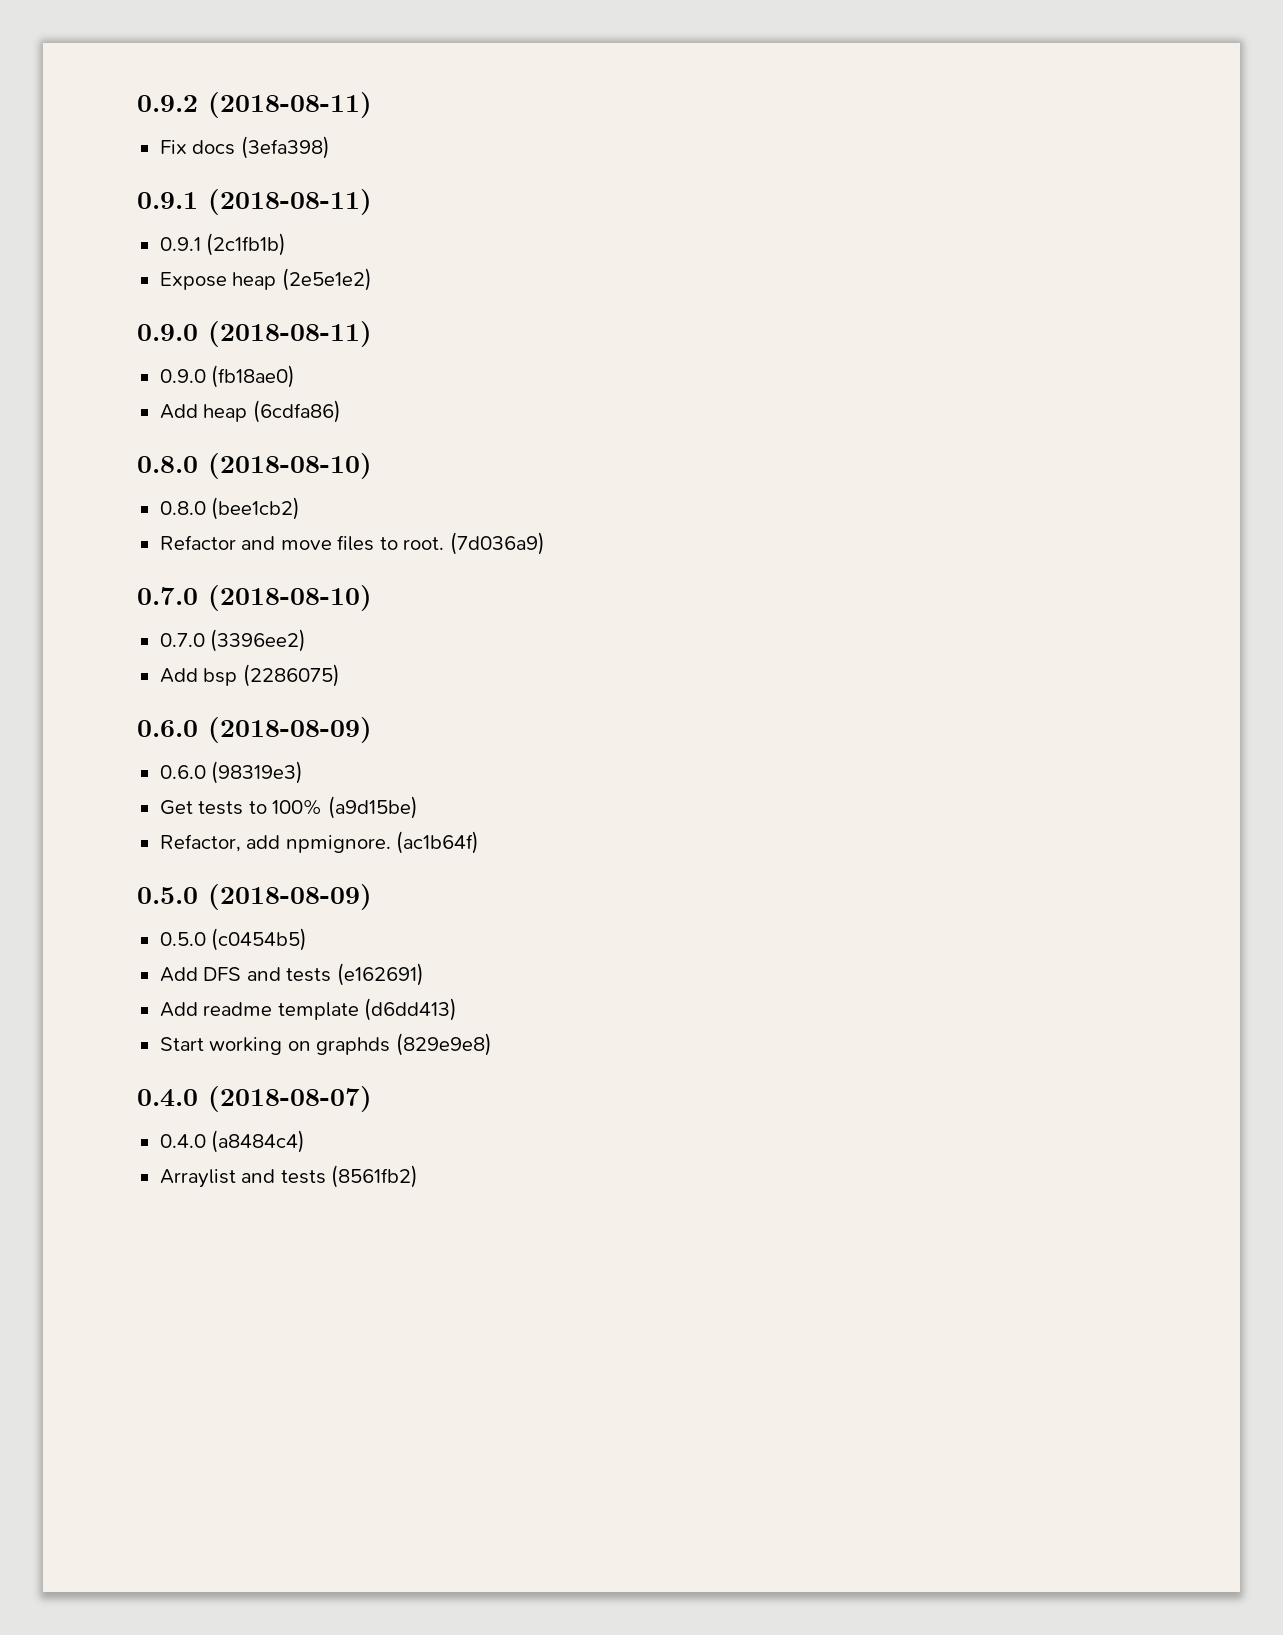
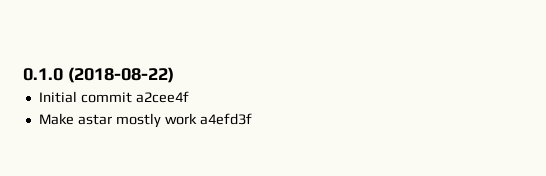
[137,92,372,118] [159,136,330,159] [137,189,372,215] [159,233,287,256] [159,268,372,291] [137,321,372,347] [159,365,296,388] [159,400,341,423] [137,453,372,479] [159,497,301,520] [159,532,545,555] [137,585,372,611] [159,629,307,652] [159,664,340,687] [137,717,372,743] [159,761,304,784] [159,796,418,819] [159,831,480,854] [137,884,372,910] [159,928,308,951] [159,963,424,986] [159,998,458,1021] [159,1033,492,1056] [137,1086,372,1112] [159,1130,306,1153] [159,1165,419,1188] 0.9.2 (2018-08-11) // Fix docs (3efa398) // 0.9.1 (2018-08-11) // 0.9.1 (2c1fb1b) // Expose heap (2e5e1e2) // 0.9.0 (2018-08-11) // 0.9.0 (fb18ae0) // Add heap (6cdfa86) // 0.8.0 (2018-08-10) // 0.8.0 (bee1cb2) // Refactor and move files to root. (7d036a9) // 0.7.0 (2018-08-10) // 0.7.0 (3396ee2) // Add bsp (2286075) // 0.6.0 (2018-08-09) // 0.6.0 (98319e3) // Get tests to 100% (a9d15be) // Refactor, add npmignore. (ac1b64f) // 0.5.0 (2018-08-09) // 0.5.0 (c0454b5) // Add DFS and tests (e162691) // Add readme template (d6dd413) // Start working on graphds (829e9e8) // 0.4.0 (2018-08-07) // 0.4.0 (a8484c4) // Arraylist and tests (8561fb2) -> [23,67,174,83] [38,91,189,103] [38,113,252,128] 0.1.0 (2018-08-22) // Initial commit a2cee4f // Make astar mostly work a4efd3f

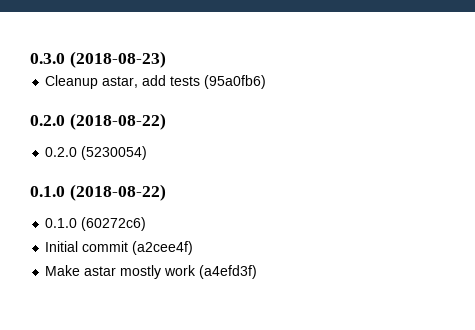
(23, 74) none -> [30,51,166,68] [45,75,267,89] [30,113,166,130] [45,146,148,160] 0.3.0 (2018-08-23) // Cleanup astar, add tests (95a0fb6) // 0.2.0 (2018-08-22) // 0.2.0 (5230054) //
(174, 75) none -> [45,217,147,231] // 0.1.0 (60272c6)
[135,91,189,103] a2cee4f -> [132,241,194,255] (a2cee4f)
[199,113,252,125] a4efd3f -> [199,265,258,279] (a4efd3f)

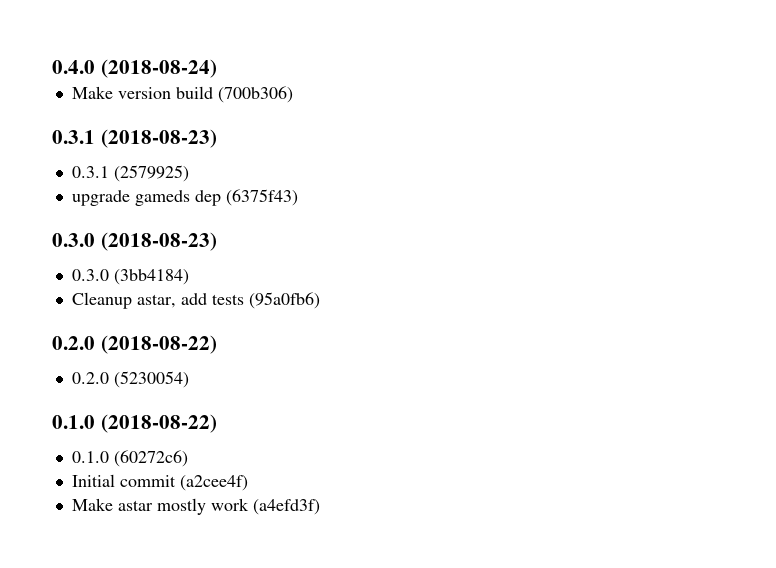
(30, 58) none -> [52,59,217,78] [71,86,293,103] [52,129,217,148] [71,165,189,182] [71,189,298,206] 0.4.0 (2018-08-24) // Make version build (700b306) // 0.3.1 (2018-08-23) // 0.3.1 (2579925) // upgrade gameds dep (6375f43) //
(166, 59) none -> [71,269,189,285] // 0.3.0 (3bb4184)

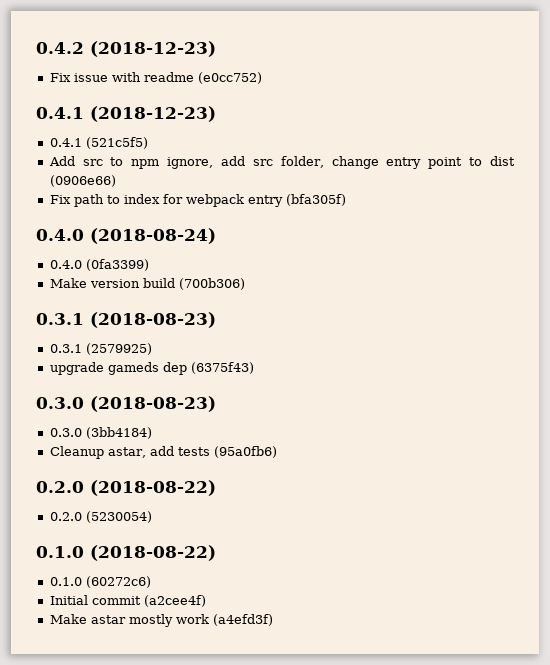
(52, 67) none -> [36,41,216,57] [49,72,262,84] [36,106,216,122] [49,137,148,149] [48,156,515,169] [49,175,116,187] [49,194,346,207] 0.4.2 (2018-12-23) // Fix issue with readme (e0cc752) // 0.4.1 (2018-12-23) // 0.4.1 (521c5f5) // Add src to npm ignore, add src folder, change entry point to dist (0906e66) // Fix path to index for webpack entry (bfa305f) //
(217, 68) none -> [49,259,149,271] // 0.4.0 (0fa3399)

